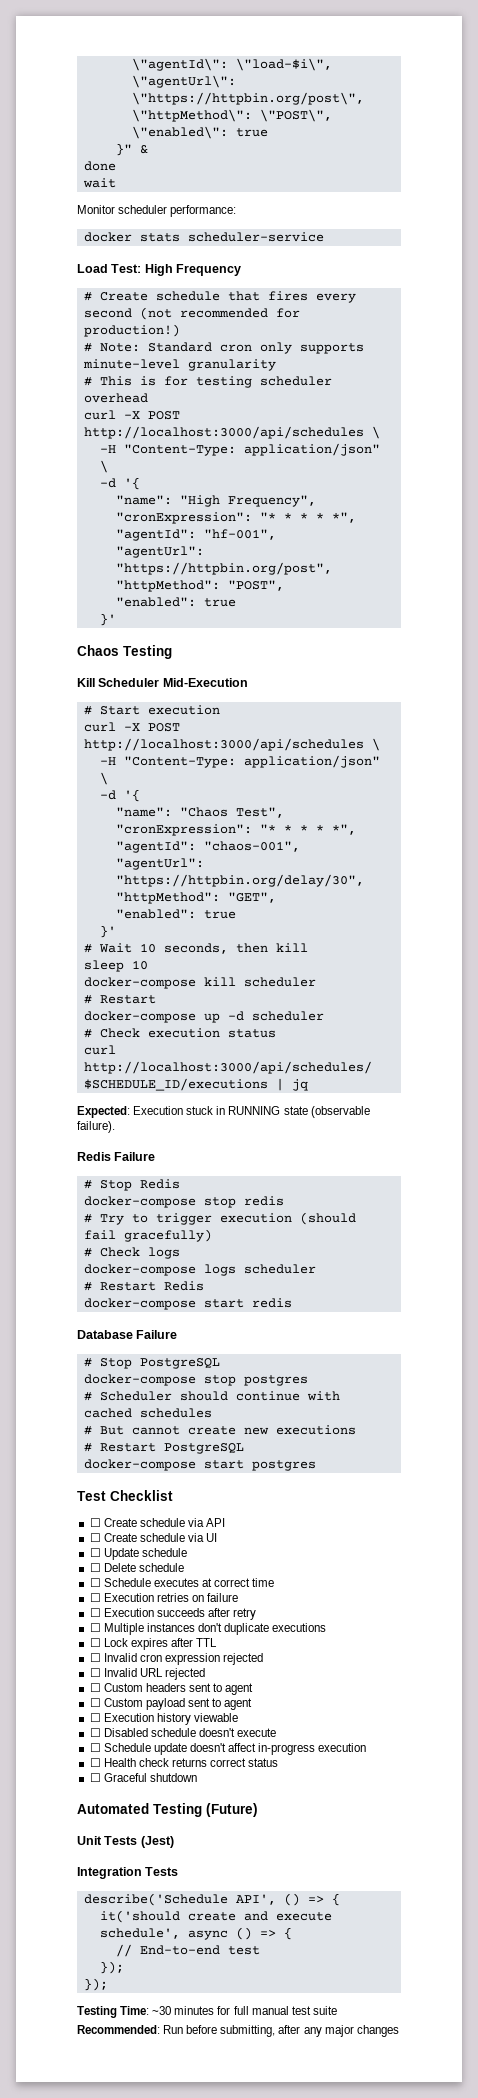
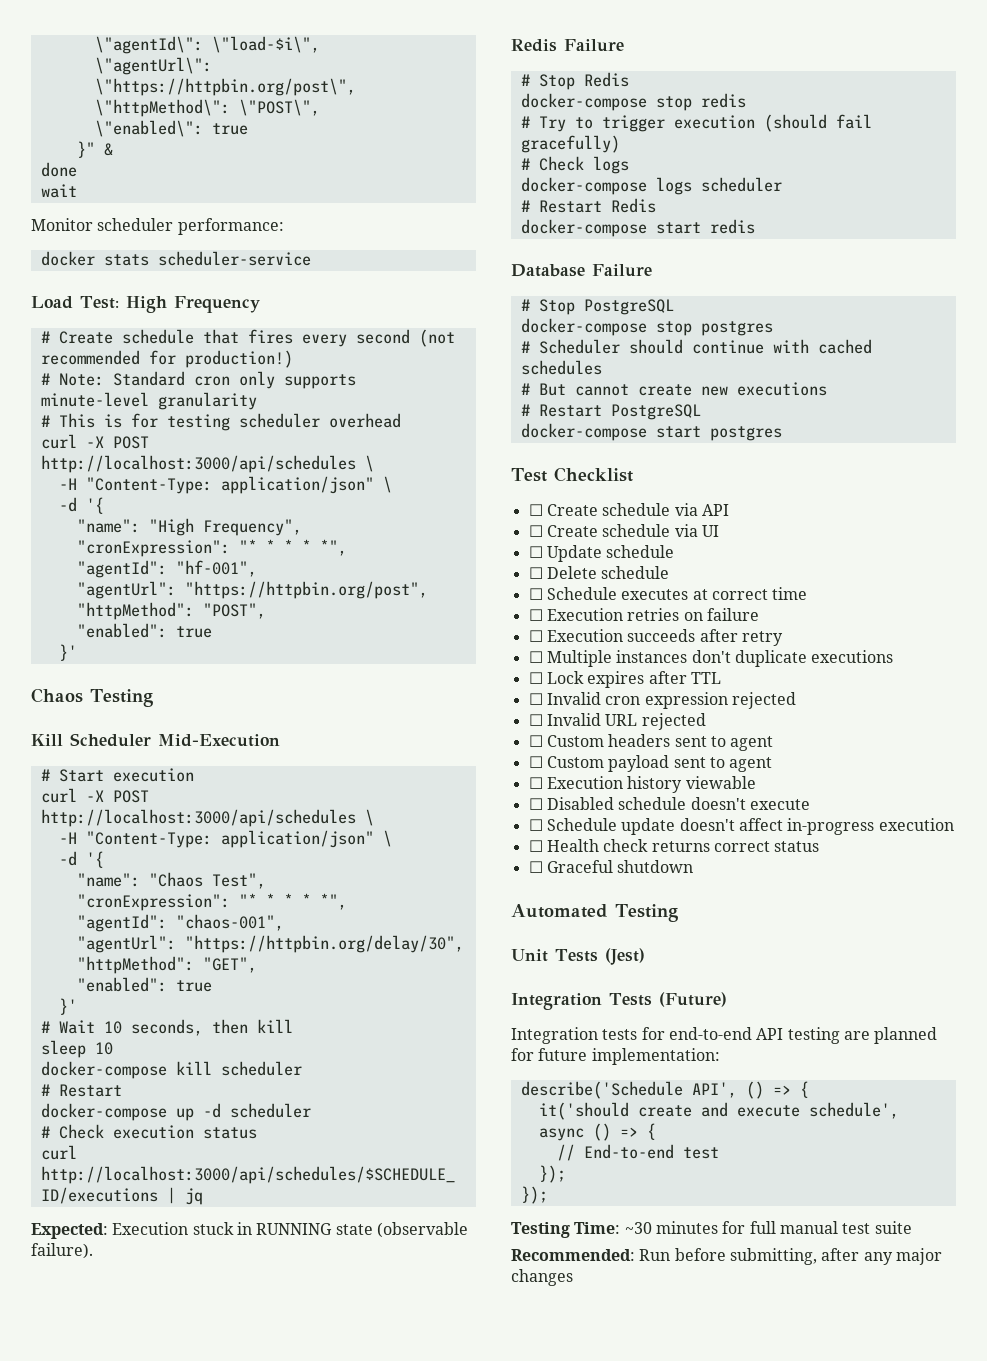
[206,1803,258,1817] (Future) -> (678, 913) none
(179, 1871) none -> [658,992,727,1007] [511,1027,938,1044] [511,1048,720,1065] (Future) // Integration tests for end-to-end API testing are planned for future implementation:

